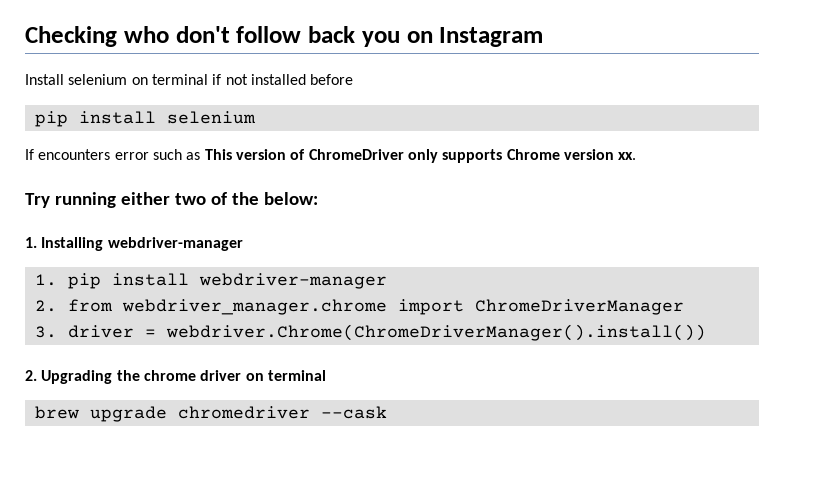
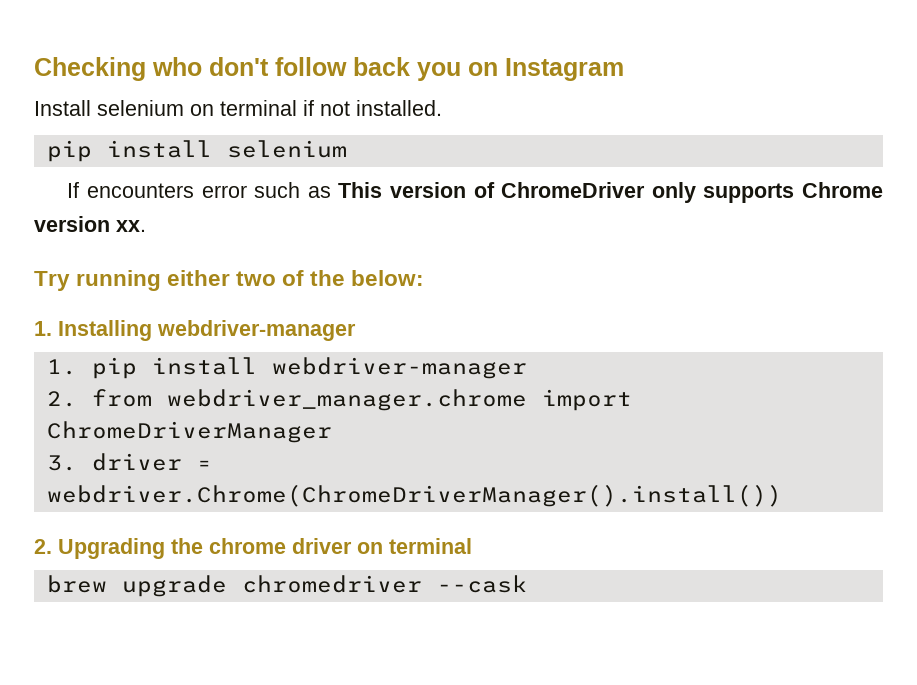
[250,74,354,85] installed before -> [356,100,442,116] installed.

